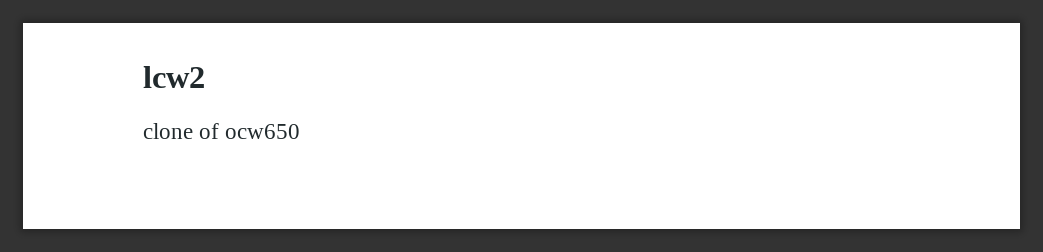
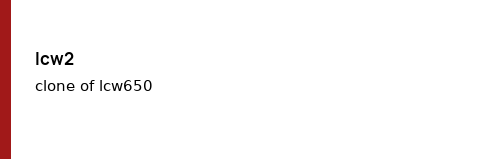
[225,124,301,139] ocw650 -> [99,80,153,91] lcw650

